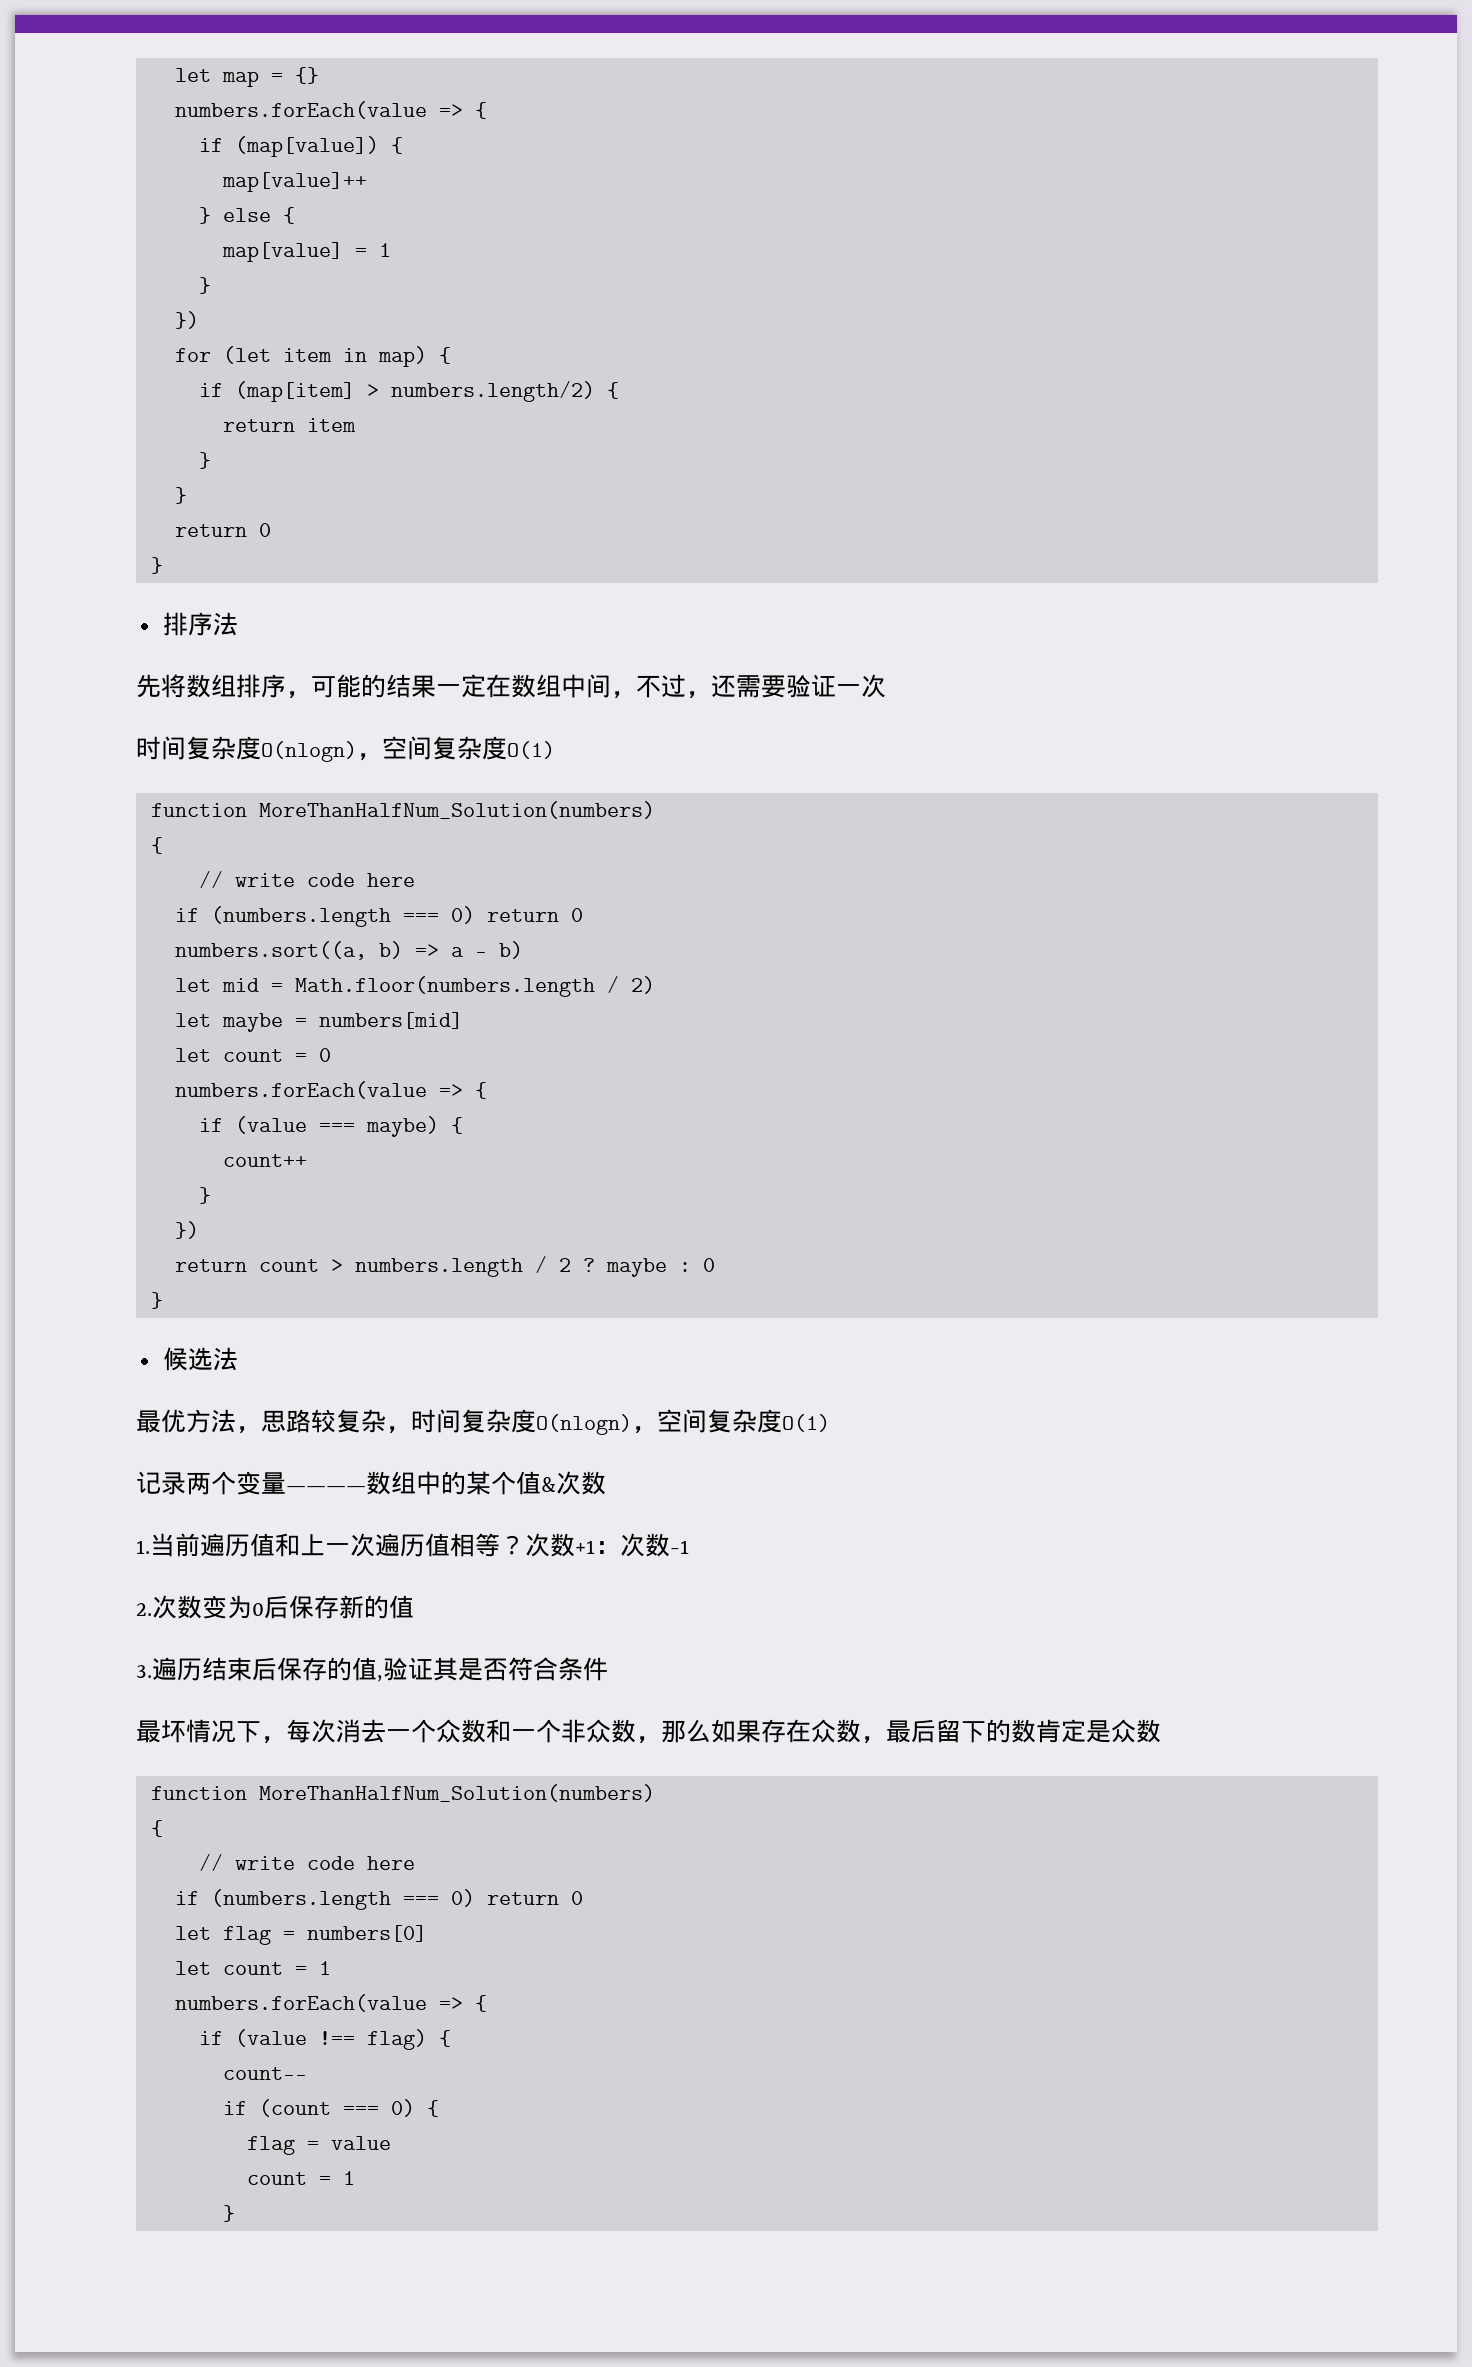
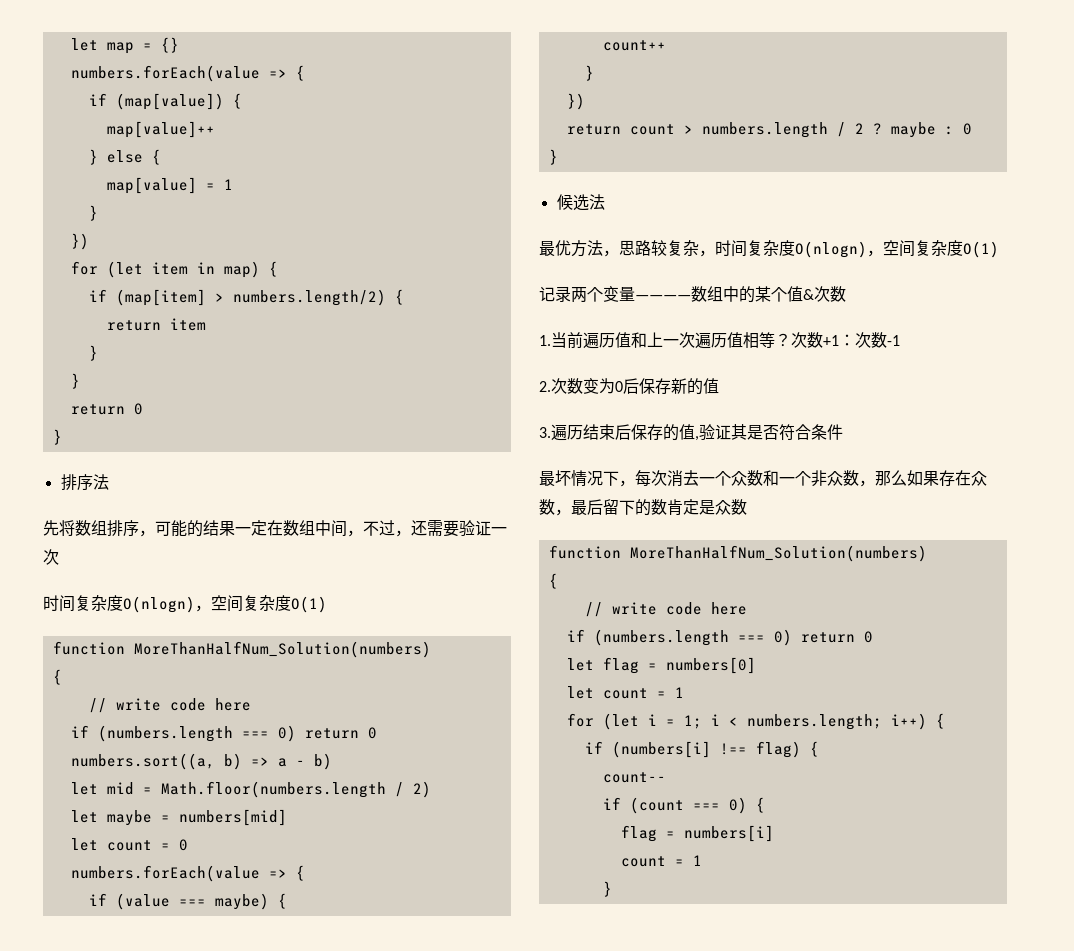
[174,1994,487,2012] [198,2029,307,2047] numbers.forEach(value => { // if (value -> [566,713,945,730] [584,741,711,758] for (let i = 1; i < numbers.length; i++) { // if (numbers[i]
[330,2136,391,2150] value -> [683,825,774,842] numbers[i]

